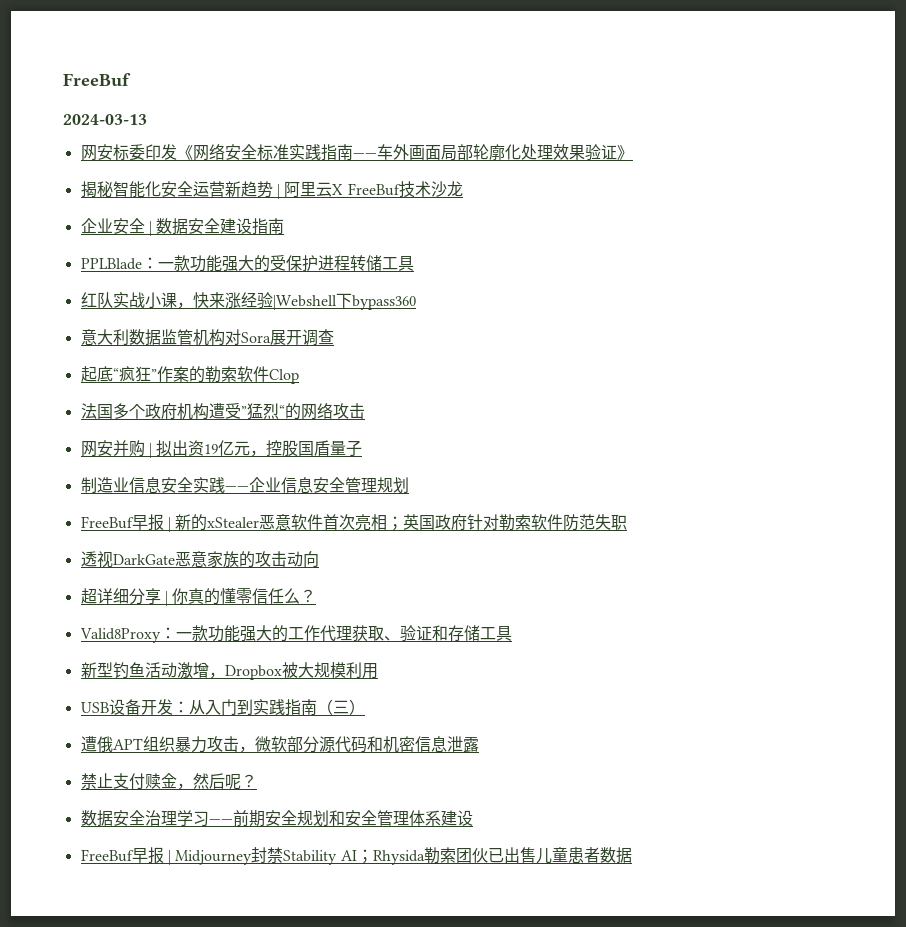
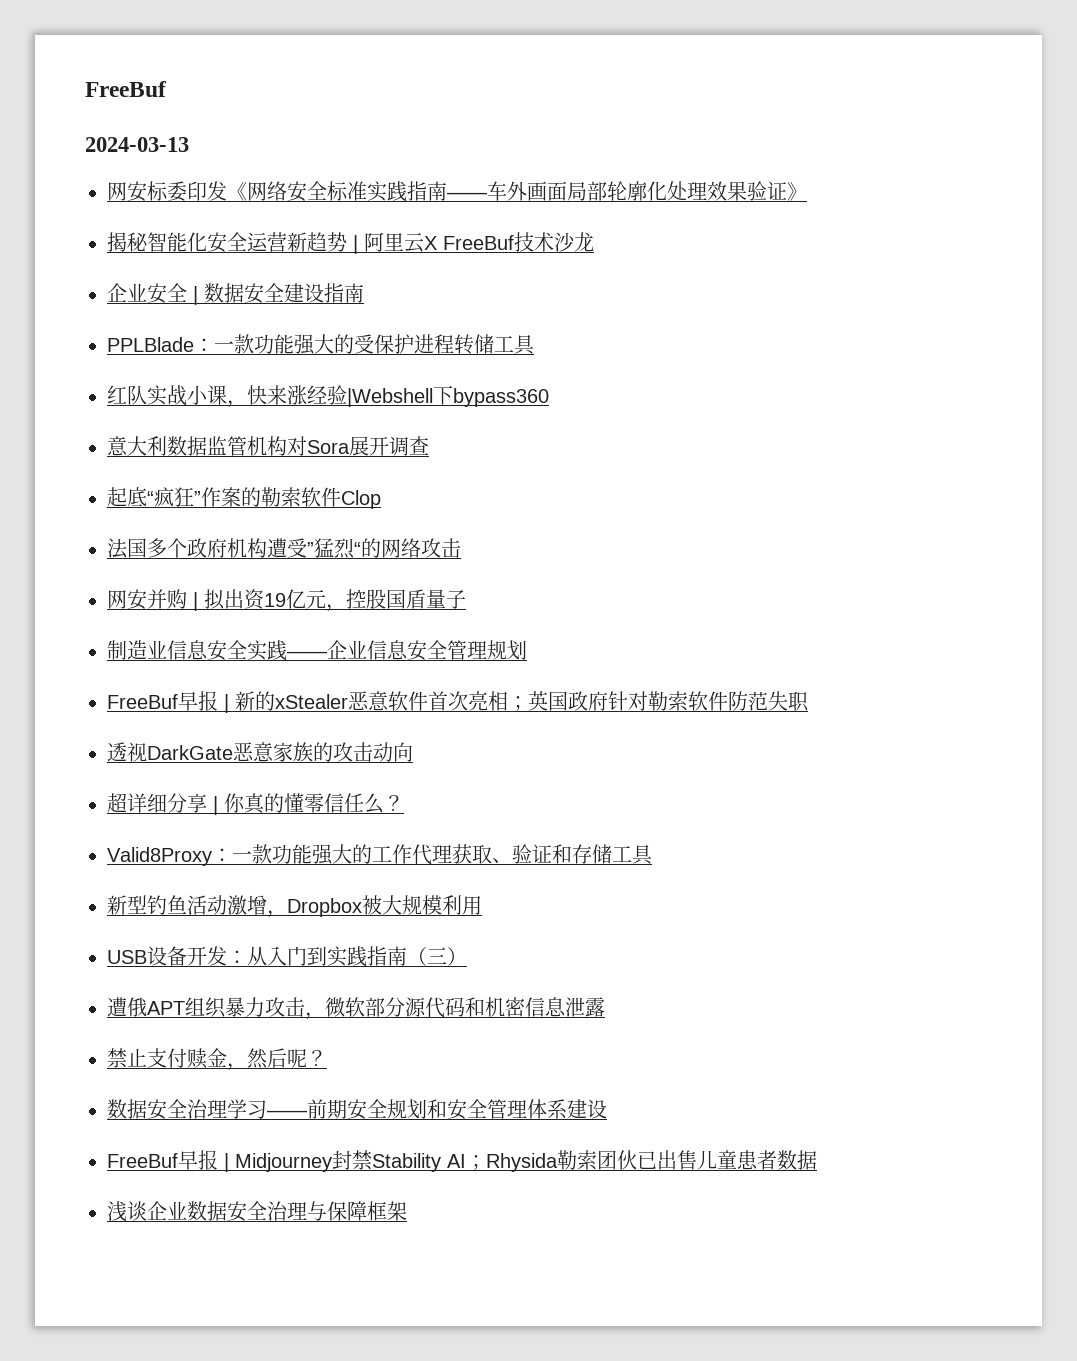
(632, 855) none -> [107,1201,407,1222] // 浅谈企业数据安全治理与保障框架

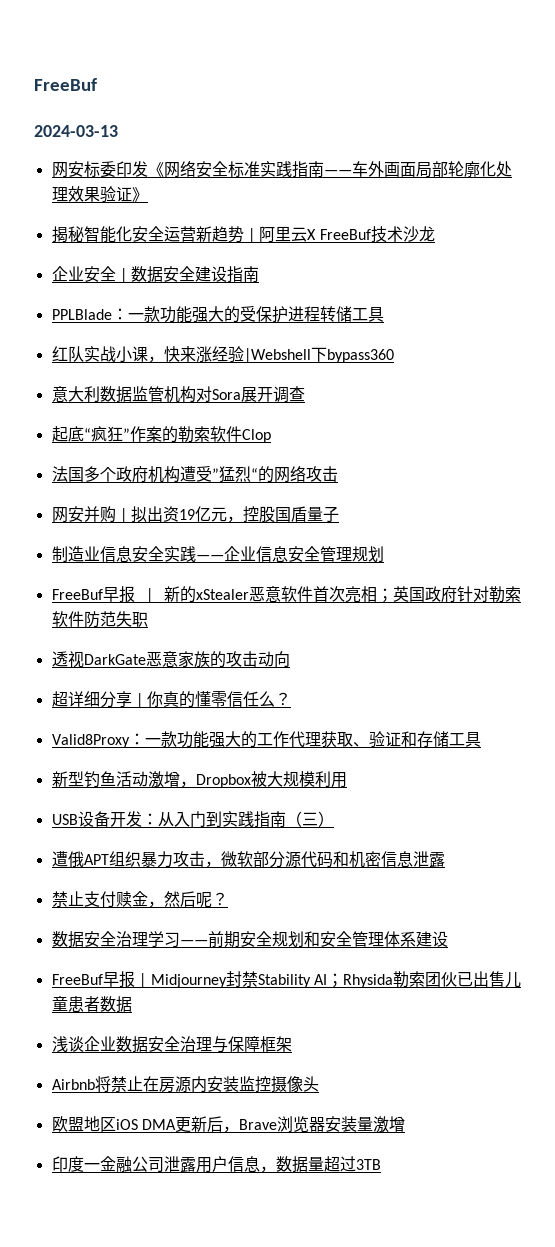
(407, 1211) none -> [51,1076,319,1093] [51,1116,405,1133] [51,1156,381,1173] // Airbnb将禁止在房源内安装监控摄像头 // 欧盟地区iOS DMA更新后，Brave浏览器安装量激增 // 印度一金融公司泄露用户信息，数据量超过3TB

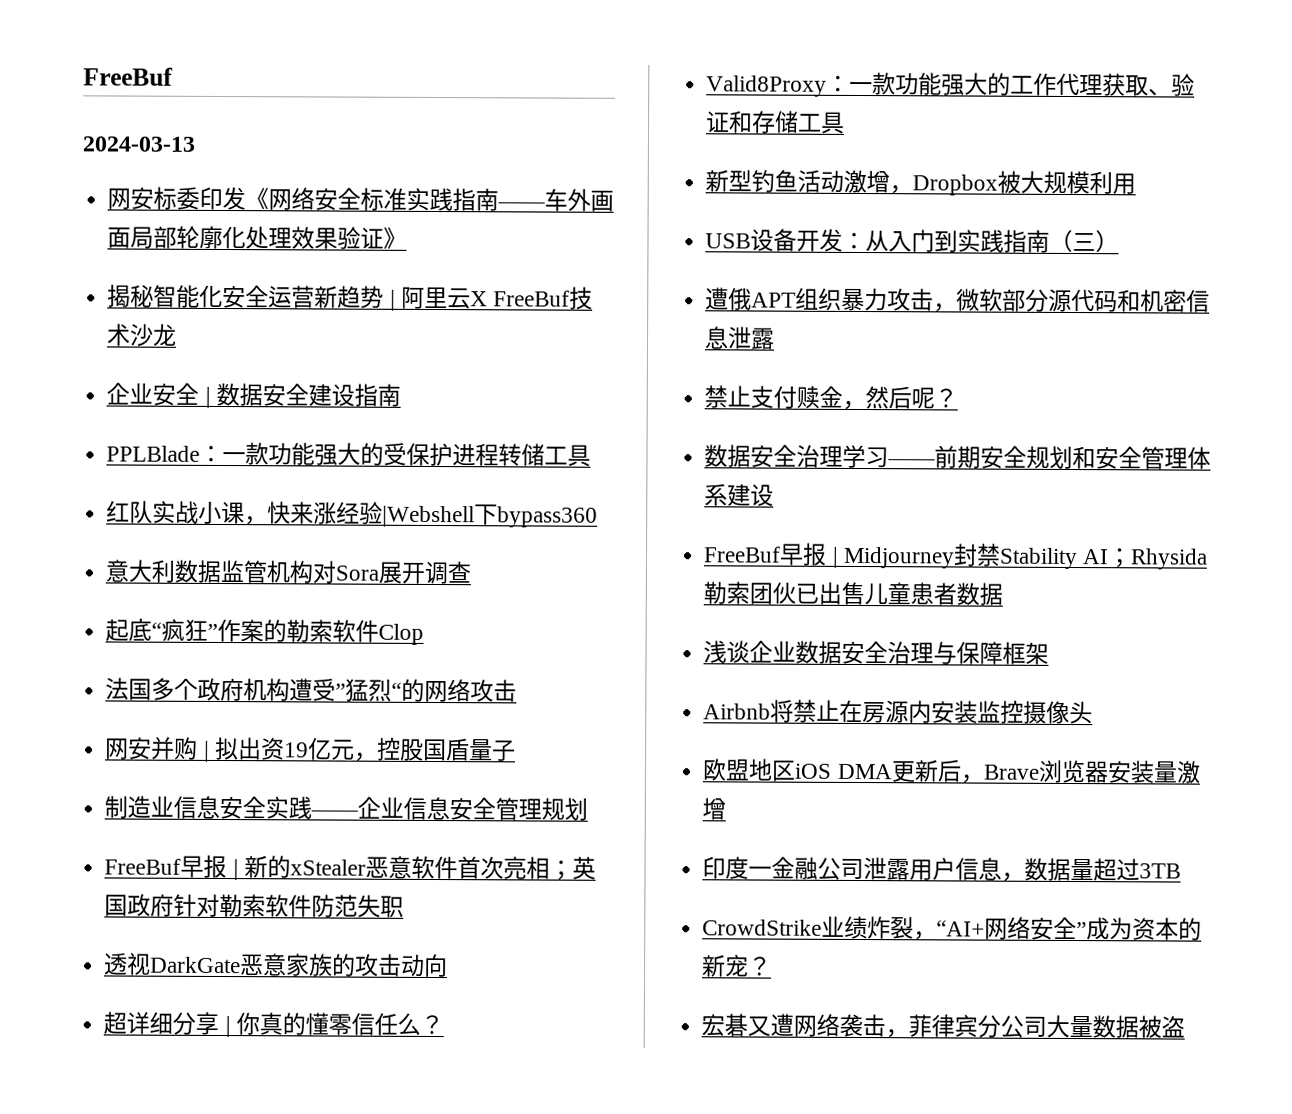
(381, 1164) none -> [702,915,1203,941] [702,954,773,978] [701,1013,1186,1039] // CrowdStrike业绩炸裂，“AI+网络安全”成为资本的新宠？ // 宏碁又遭网络袭击，菲律宾分公司大量数据被盗

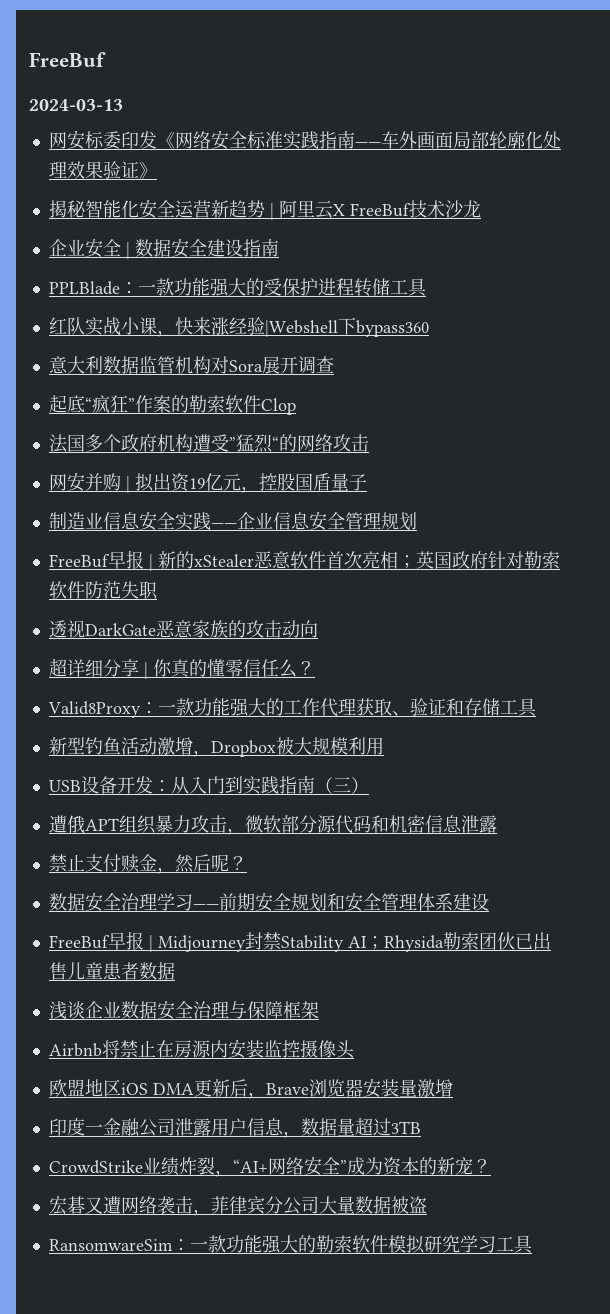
(1186, 1026) none -> [48,1235,533,1254] // RansomwareSim：一款功能强大的勒索软件模拟研究学习工具

